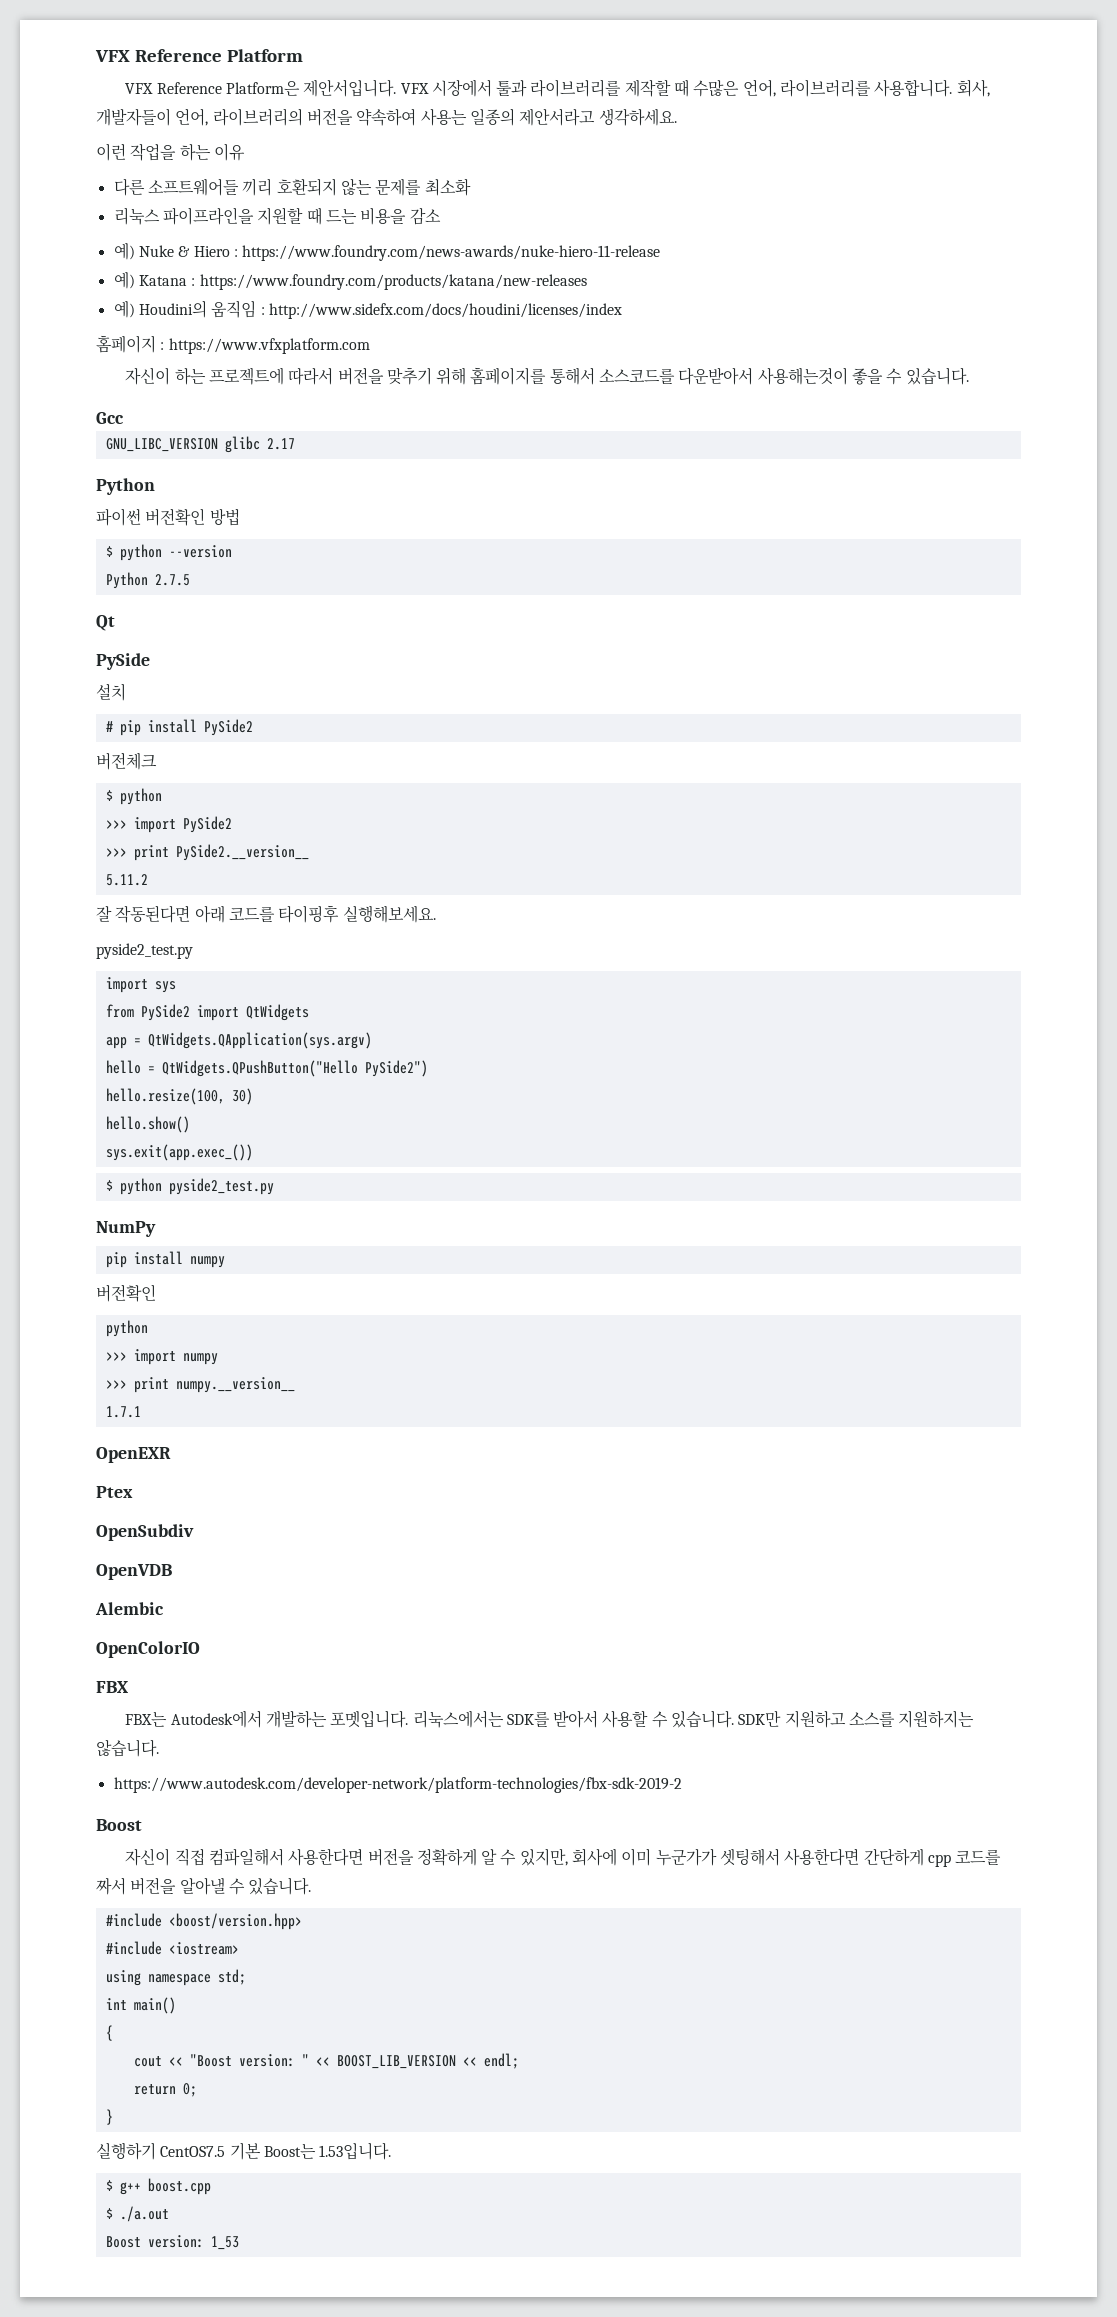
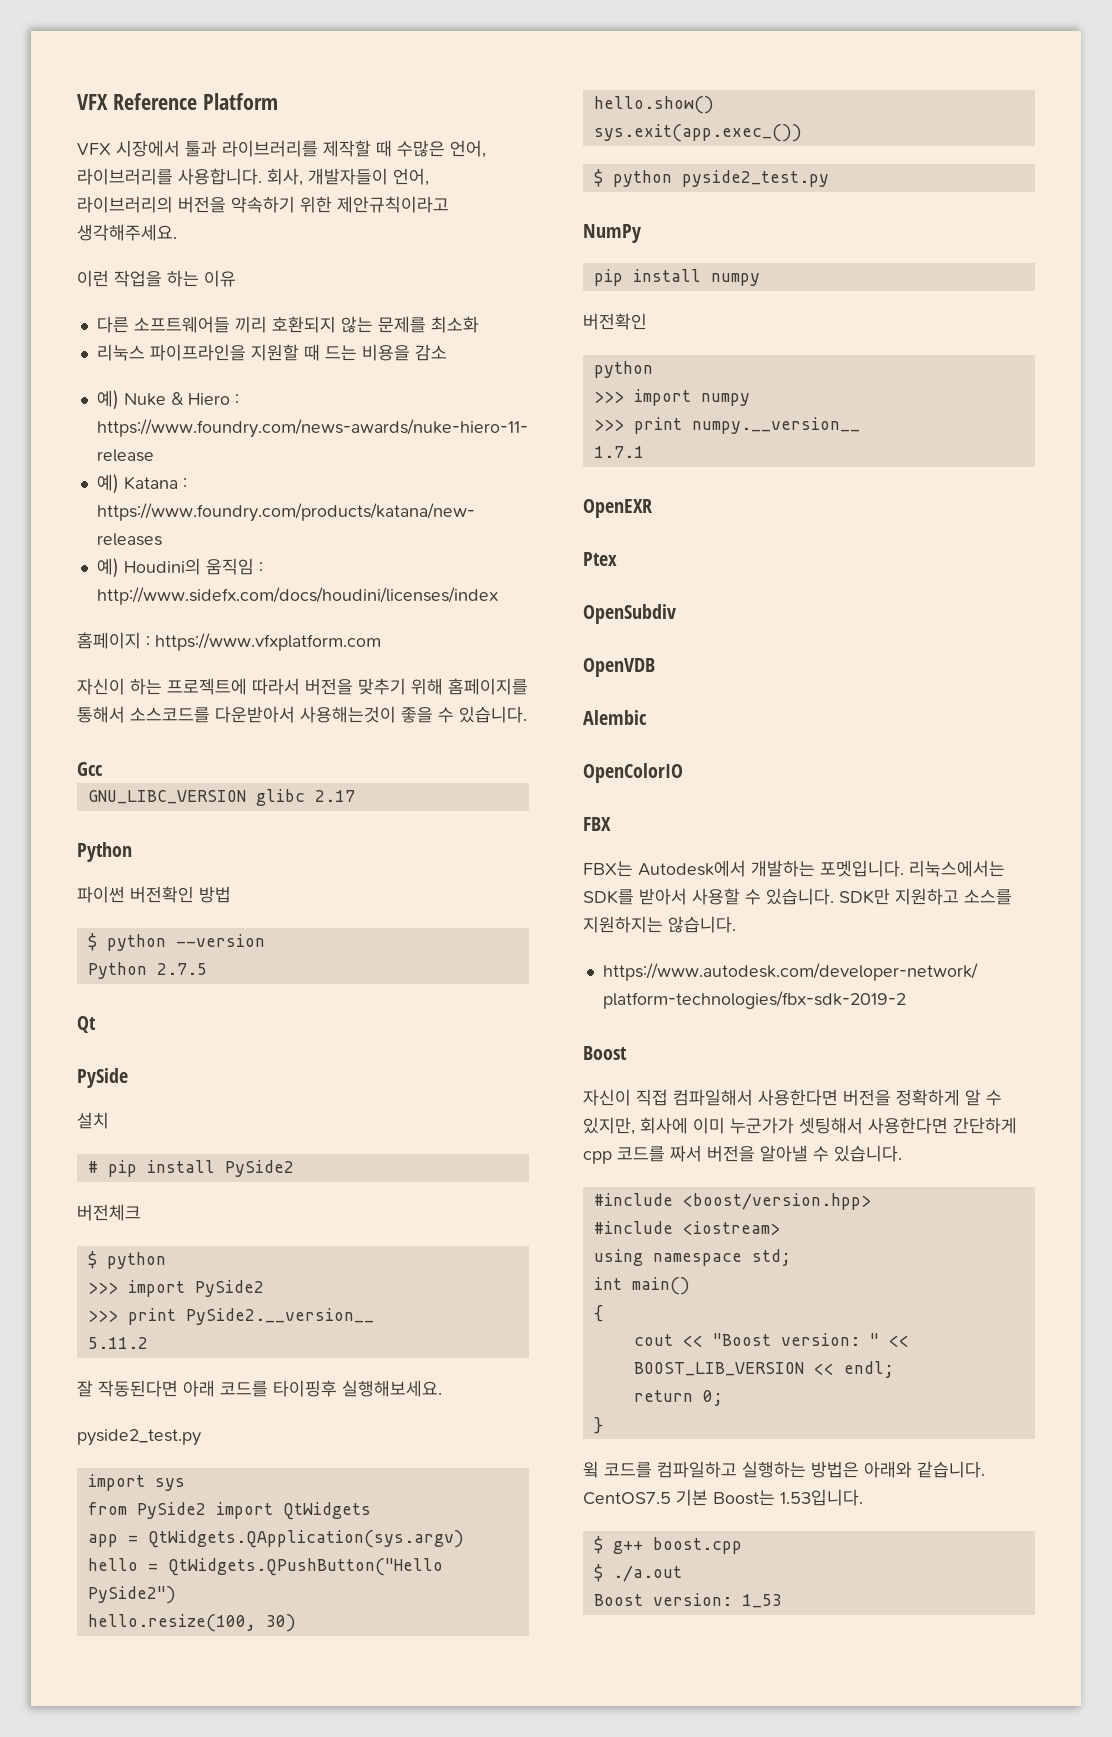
[156,79,429,97] Reference Platform은 제안서입니다. VFX -> (111, 149) none
[356,108,677,126] 약속하여 사용는 일종의 제안서라고 생각하세요. -> [231,196,449,213] [77,224,177,241] 약속하기 위한 제안규칙이라고 생각해주세요.
[96,2142,156,2160] 실행하기 -> [583,1461,985,1478] 윜 코드를 컴파일하고 실행하는 방법은 아래와 같습니다.

